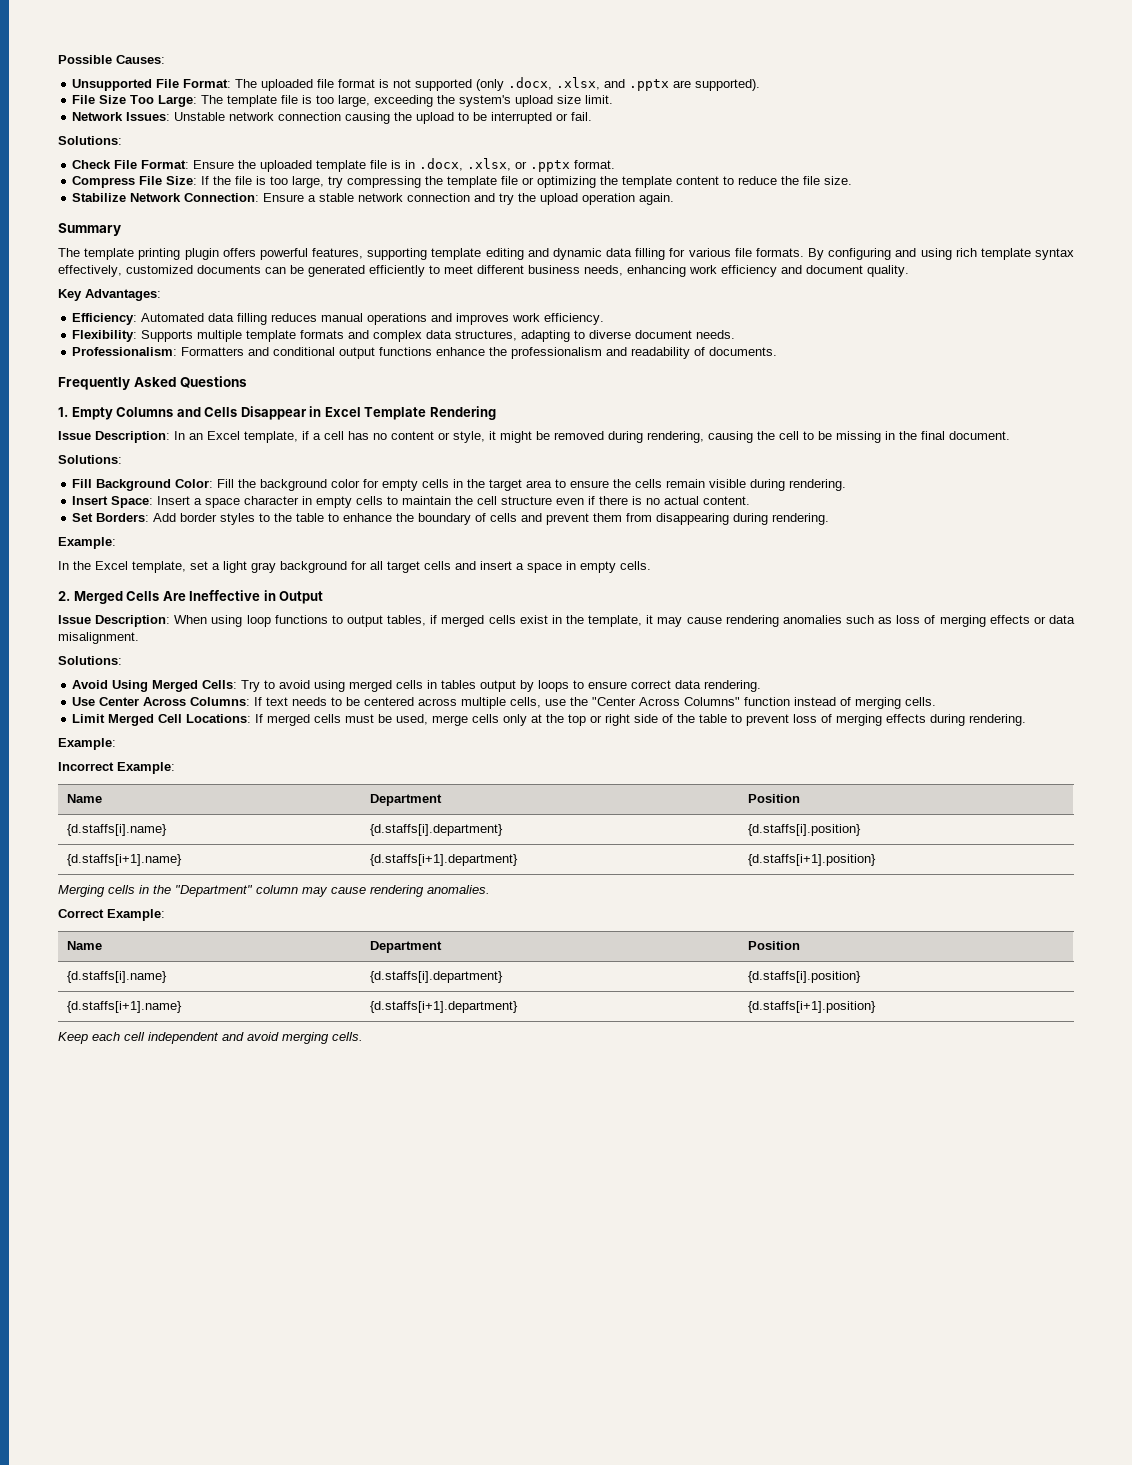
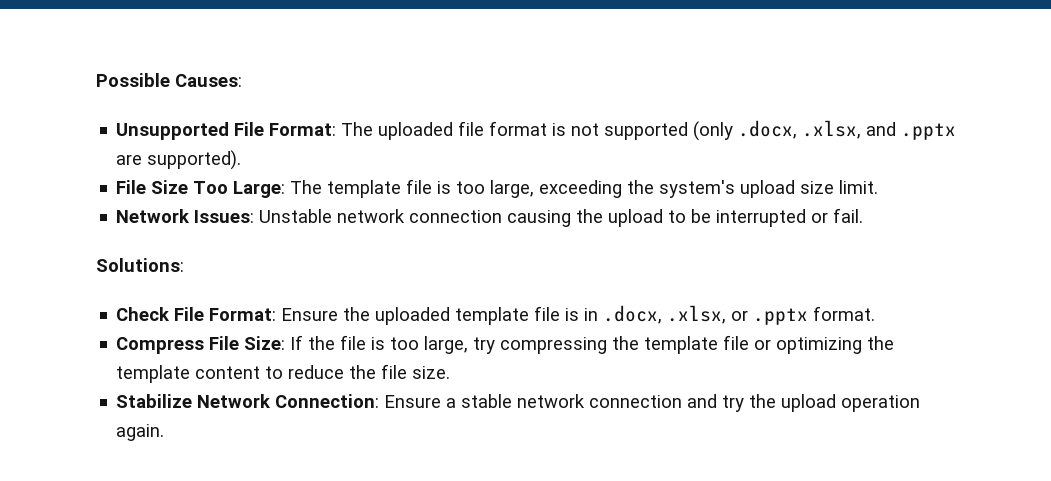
[58,223,121,236] [58,248,1074,260] [58,265,909,277] [58,289,161,301] [72,313,605,325] [72,330,736,342] [72,347,778,359] [58,376,248,390] [58,406,496,420] [58,431,1010,443] [58,455,122,464] [72,479,847,491] [72,496,751,508] [72,513,830,525] [58,537,116,549] [58,561,651,573] [58,590,324,604] [58,615,1075,627] [58,632,139,644] [58,656,122,665] [72,680,762,692] [72,697,937,709] [72,714,1027,726] [58,738,116,750] [58,762,175,774] [67,794,103,803] [370,794,443,806] [748,794,801,803] [67,824,168,836] [370,824,504,836] [748,824,862,836] [67,854,183,866] [370,854,519,866] [748,854,877,866] [58,885,490,897] [58,909,165,921] [67,941,103,950] [370,941,443,953] [748,941,801,950] [67,971,168,983] [370,971,504,983] [748,971,862,983] [67,1001,183,1013] [370,1001,519,1013] [748,1001,877,1013] [58,1032,363,1044] // Summary // The template printing plugin offers powerful features, supporting template editing and dynamic data filling for various file formats. By configuring and using rich template syntax effectively, customized documents can be generated efficiently to meet different business needs, enhancing work efficiency and document quality. // Key Advantages: // Efficiency: Automated data filling reduces manual operations and improves work efficiency. // Flexibility: Supports multiple template formats and complex data structures, adapting to diverse document needs. // Professionalism: Formatters and conditional output functions enhance the professionalism and readability of documents. // Frequently Asked Questions // 1. Empty Columns and Cells Disappear in Excel Template Rendering // Issue Description: In an Excel template, if a cell has no content or style, it might be removed during rendering, causing the cell to be missing in the final document. // Solutions: // Fill Background Color: Fill the background color for empty cells in the target area to ensure the cells remain visible during rendering. // Insert Space: Insert a space character in empty cells to maintain the cell structure even if there is no actual content. // Set Borders: Add border styles to the table to enhance the boundary of cells and prevent them from disappearing during rendering. // Example: // In the Excel template, set a light gray background for all target cells and insert a space in empty cells. // 2. Merged Cells Are Ineffective in Output // Issue Description: When using loop functions to output tables, if merged cells exist in the template, it may cause rendering anomalies such as loss of merging effects or data misalignment. // Solutions: // Avoid Using Merged Cells: Try to avoid using merged cells in tables output by loops to ensure correct data rendering. // Use Center Across Columns: If text needs to be centered across multiple cells, use the "Center Across Columns" function instead of merging cells. // Limit Merged Cell Locations: If merged cells must be used, merge cells only at the top or right side of the table to prevent loss of merging effects during rendering. // Example: // Incorrect Example: // Name | Department | Position // {d.staffs[i].name} | {d.staffs[i].department} | {d.staffs[i].position} // {d.staffs[i+1].name} | {d.staffs[i+1].department} | {d.staffs[i+1].position} // Merging cells in the "Department" column may cause rendering anomalies. // Correct Example: // Name | Department | Position // {d.staffs[i].name} | {d.staffs[i].department} | {d.staffs[i].position} // {d.staffs[i+1].name} | {d.staffs[i+1].department} | {d.staffs[i+1].position} // Keep each cell independent and avoid merging cells. -> (165, 432) none

